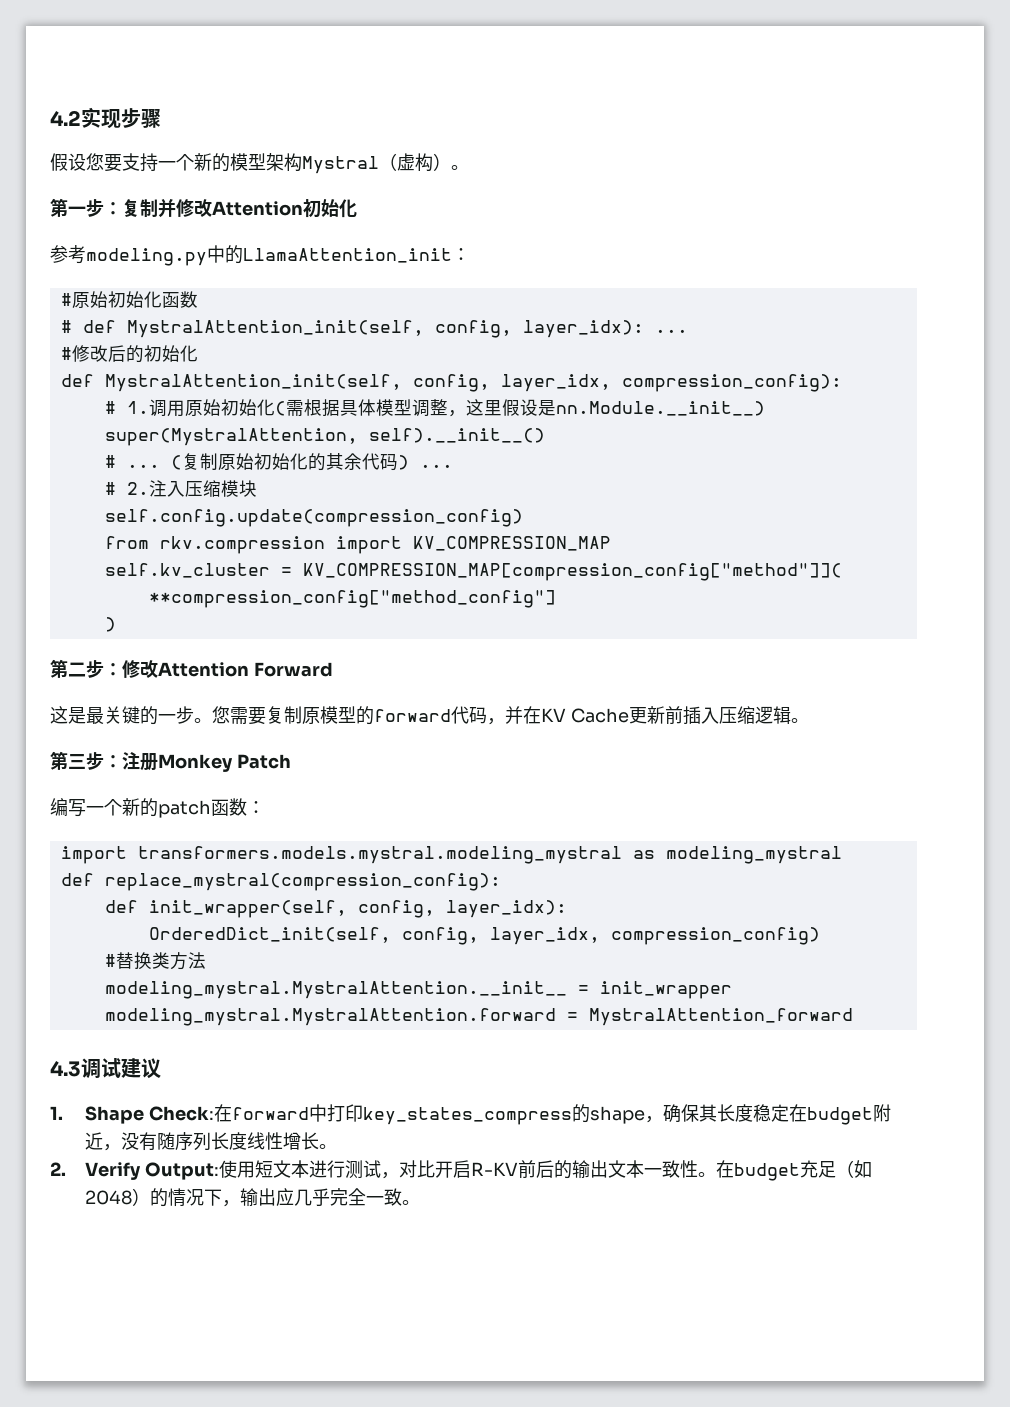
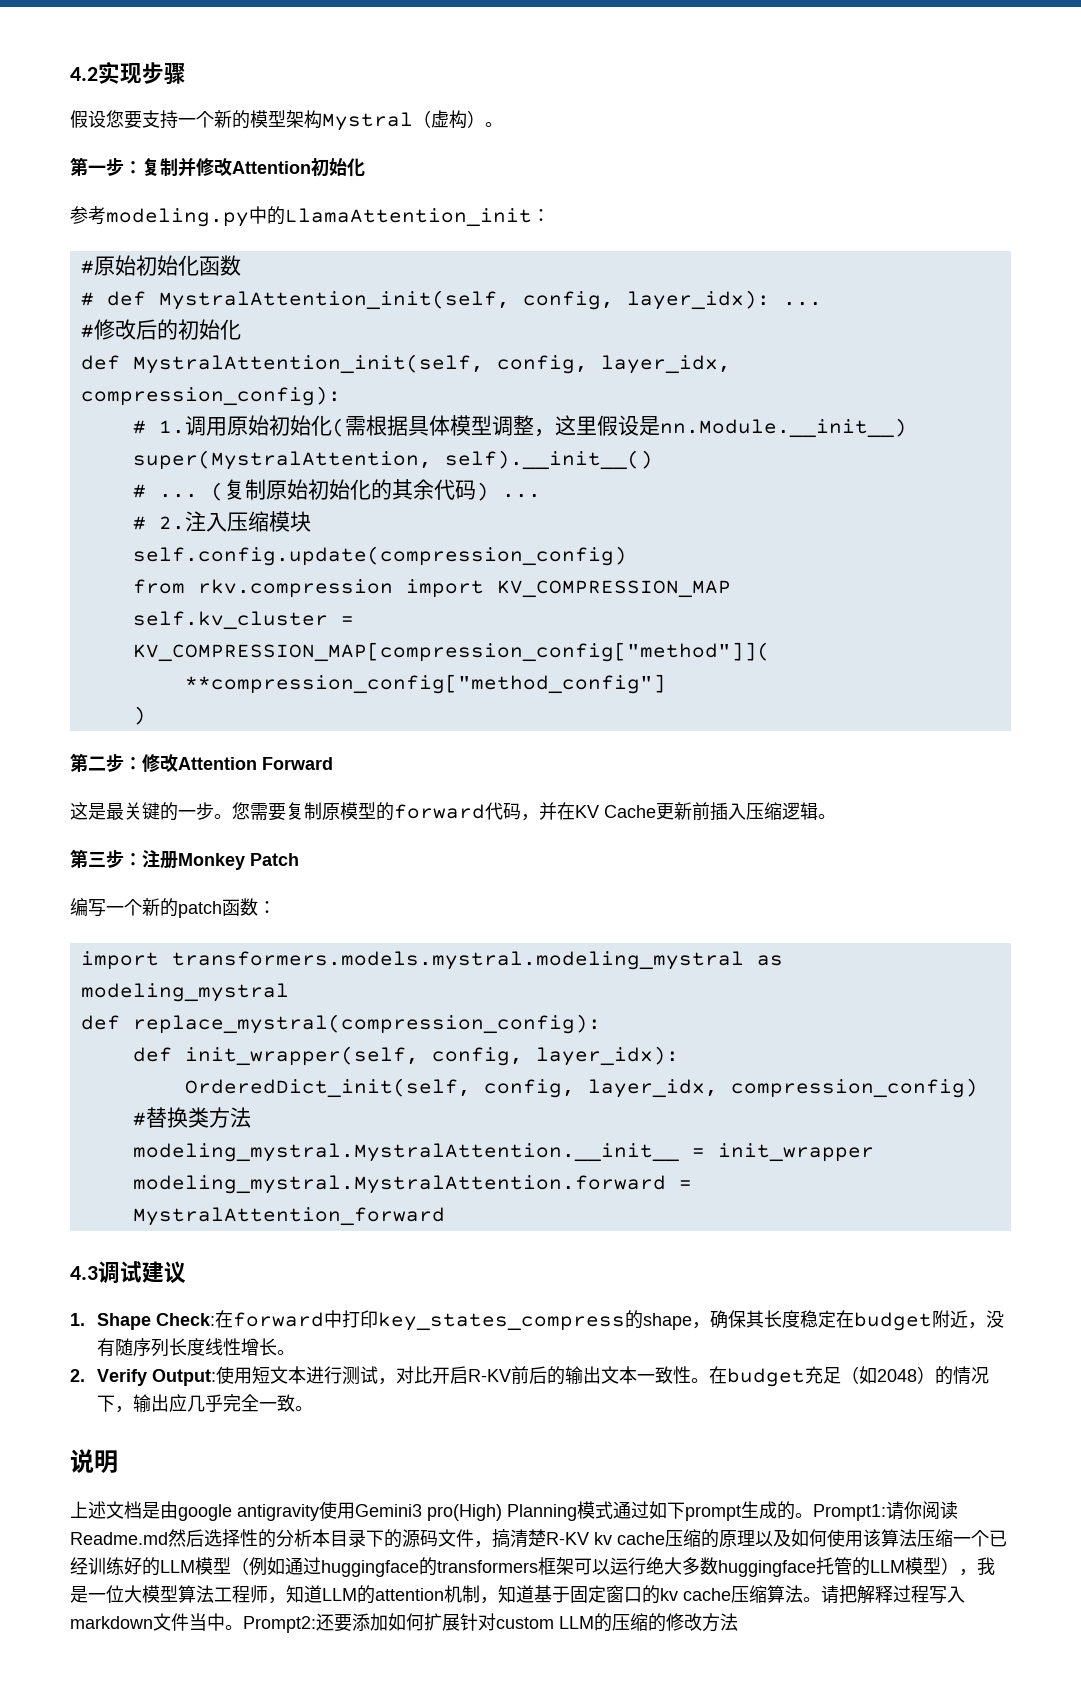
(420, 1202) none -> [70,1449,118,1473] [70,1501,958,1521] [70,1529,1007,1548] [70,1557,995,1577] [70,1585,965,1604] [70,1613,738,1633] // 说明 // 上述文档是由google antigravity使用Gemini3 pro(High) Planning模式通过如下prompt生成的。Prompt1:请你阅读Readme.md然后选择性的分析本目录下的源码文件，搞清楚R-KV kv cache压缩的原理以及如何使用该算法压缩一个已经训练好的LLM模型（例如通过huggingface的transformers框架可以运行绝大多数huggingface托管的LLM模型），我是一位大模型算法工程师，知道LLM的attention机制，知道基于固定窗口的kv cache压缩算法。请把解释过程写入markdown文件当中。Prompt2:还要添加如何扩展针对custom LLM的压缩的修改方法

